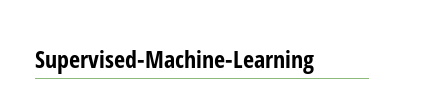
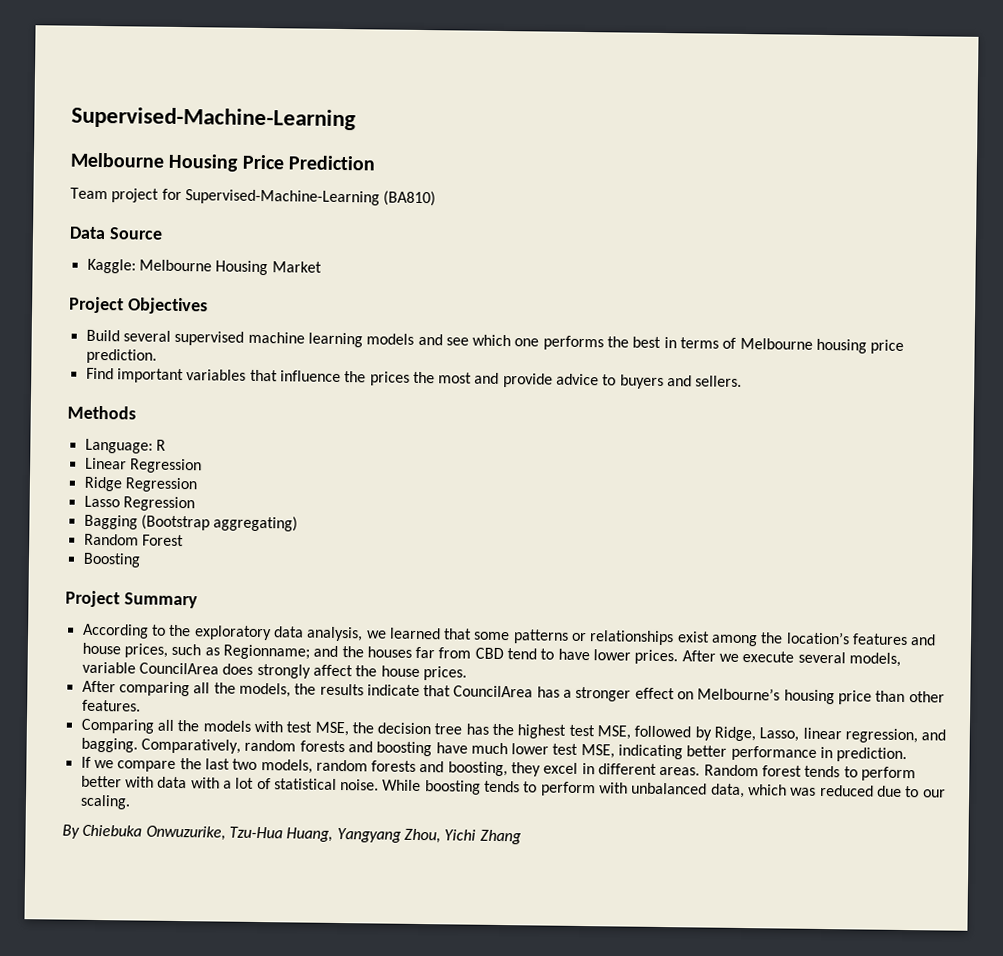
[35,50,314,74] Supervised-Machine-Learning -> [71,106,356,131] [70,152,376,172] [70,187,437,207] [69,226,163,240] [86,258,322,276] [69,296,208,315] [85,329,905,354] [85,348,157,364] [85,367,743,389] [67,405,136,420] [84,438,166,454] [84,457,202,474] [83,476,197,493] [83,495,195,512] [83,514,299,532] [83,533,184,547] [82,552,141,568] [65,590,198,609] [81,623,937,647] [81,642,902,667] [81,661,467,681] [81,680,945,705] [81,699,141,712] [80,718,947,744] [80,737,908,763] [80,756,917,782] [80,775,946,799] [79,794,131,810] [62,824,522,845] Supervised-Machine-Learning // Melbourne Housing Price Prediction // Team project for Supervised-Machine-Learning (BA810) // Data Source // Kaggle: Melbourne Housing Market // Project Objectives // Build several supervised machine learning models and see which one performs the best in terms of Melbourne housing price prediction. // Find important variables that influence the prices the most and provide advice to buyers and sellers. // Methods // Language: R // Linear Regression // Ridge Regression // Lasso Regression // Bagging (Bootstrap aggregating) // Random Forest // Boosting // Project Summary // According to the exploratory data analysis, we learned that some patterns or relationships exist among the location’s features and house prices, such as Regionname; and the houses far from CBD tend to have lower prices. After we execute several models, variable CouncilArea does strongly affect the house prices. // After comparing all the models, the results indicate that CouncilArea has a stronger effect on Melbourne’s housing price than other features. // Comparing all the models with test MSE, the decision tree has the highest test MSE, followed by Ridge, Lasso, linear regression, and bagging. Comparatively, random forests and boosting have much lower test MSE, indicating better performance in prediction. // If we compare the last two models, random forests and boosting, they excel in different areas. Random forest tends to perform better with data with a lot of statistical noise. While boosting tends to perform with unbalanced data, which was reduced due to our scaling. // By Chiebuka Onwuzurike, Tzu-Hua Huang, Yangyang Zhou, Yichi Zhang

